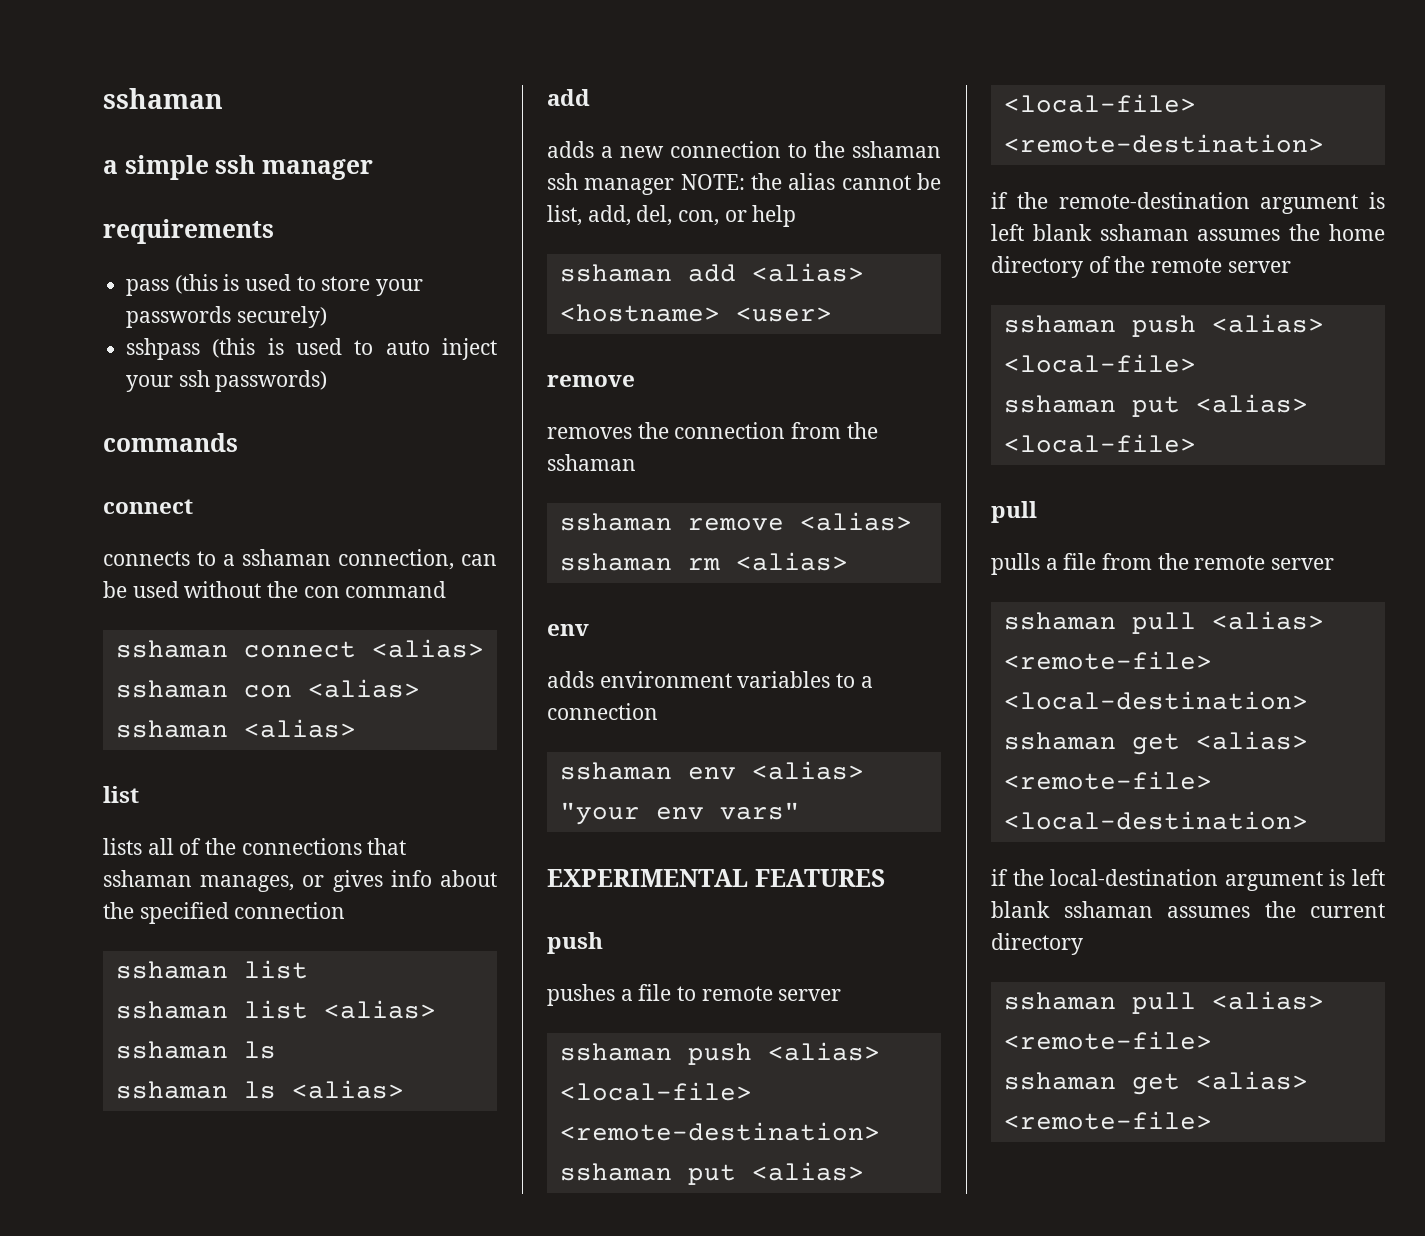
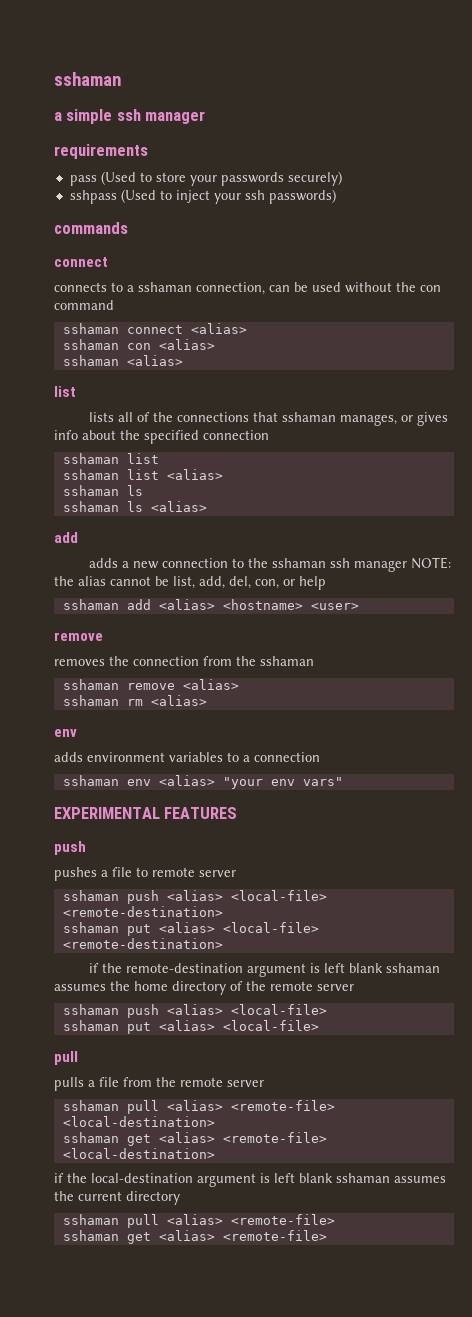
[174,274,292,294] (this is used -> [100,171,136,185] (Used
[212,338,430,358] (this is used to auto -> [120,189,172,203] (Used to

